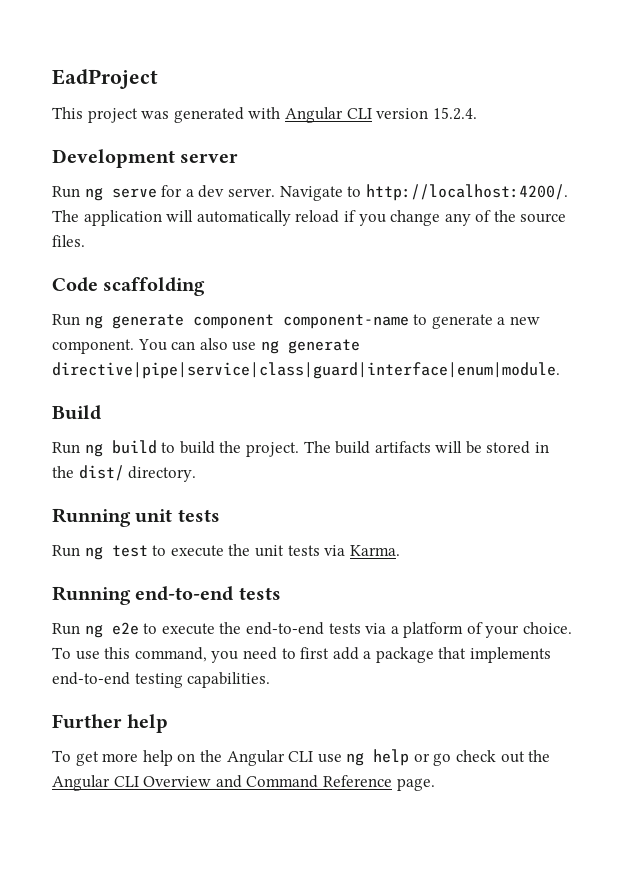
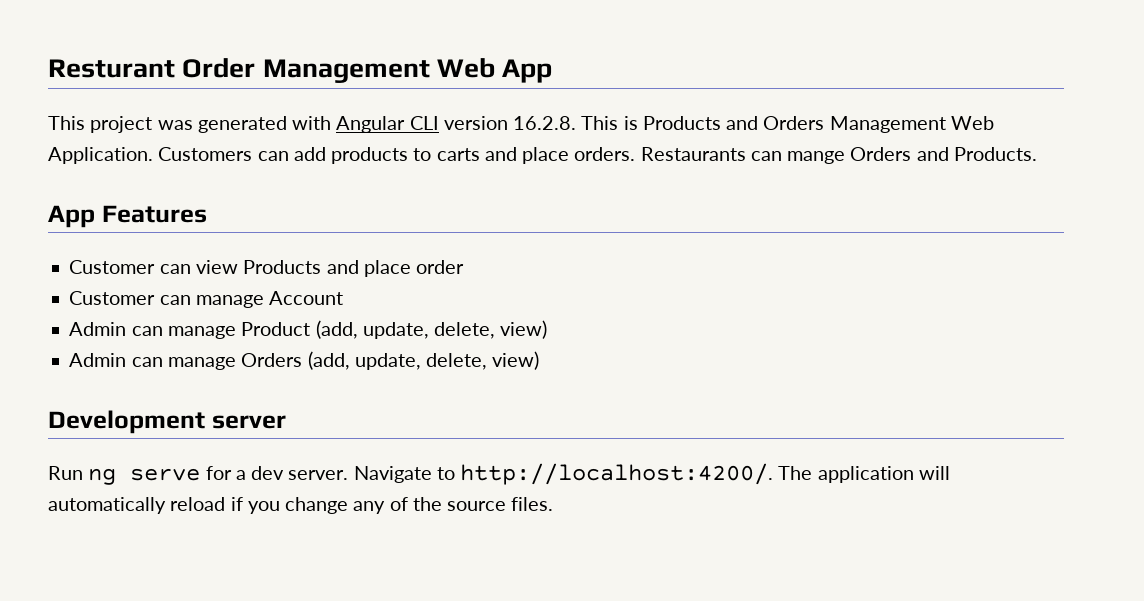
[52,69,158,89] EadProject -> [48,58,553,83] Resturant Order Management Web App
[432,107,477,120] 15.2.4. -> [513,116,994,133] [48,147,1037,164] [48,205,207,228] [69,260,465,277] [69,291,344,308] [69,320,548,339] [69,351,540,370] 16.2.8. This is Products and Orders Management Web Application. Customers can add products to carts and place orders. Restaurants can mange Orders and Products. // App Features // Customer can view Products and place order // Customer can manage Account // Admin can manage Product (add, update, delete, view) // Admin can manage Orders (add, update, delete, view)
[52,277,206,296] [52,314,540,329] [52,338,360,354] [52,362,560,379] [52,405,101,420] [52,440,550,457] [52,465,197,482] [52,508,220,527] [52,544,400,560] [52,586,281,605] [52,622,573,638] [52,647,552,663] [52,672,271,688] [52,714,169,733] [52,749,551,766] [52,775,435,791] // Code scaffolding // Run ng generate component component-name to generate a new component. You can also use ng generate directive|pipe|service|class|guard|interface|enum|module. // Build // Run ng build to build the project. The build artifacts will be stored in the dist/ directory. // Running unit tests // Run ng test to execute the unit tests via Karma. // Running end-to-end tests // Run ng e2e to execute the end-to-end tests via a platform of your choice. To use this command, you need to first add a package that implements end-to-end testing capabilities. // Further help // To get more help on the Angular CLI use ng help or go check out the Angular CLI Overview and Command Reference page. -> (554, 504) none

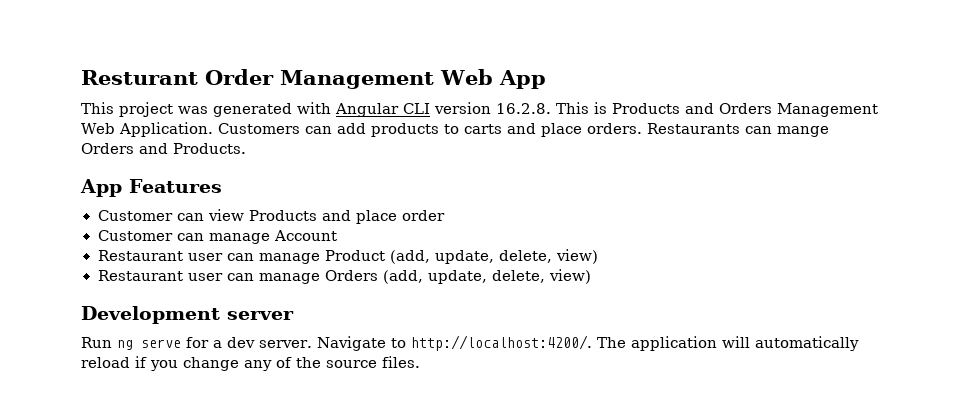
[69,322,127,336] Admin -> [97,250,223,261] Restaurant user
[69,353,127,367] Admin -> [97,270,223,281] Restaurant user

